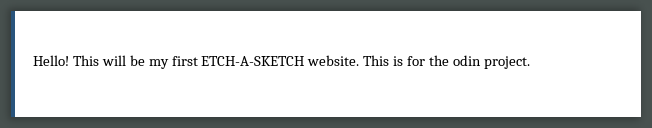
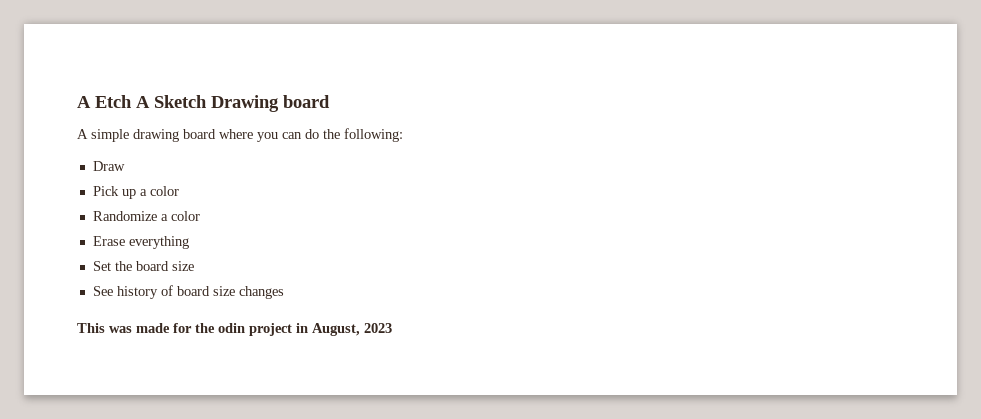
[33,55,530,69] Hello! This will be my first ETCH-A-SKETCH website. This is for the odin project. -> [77,95,330,112] [77,128,403,142] [92,161,125,171] [92,186,179,199] [92,211,200,221] [92,236,189,249] [92,261,194,271] [92,285,284,299] [77,323,392,336] A Etch A Sketch Drawing board // A simple drawing board where you can do the following: // Draw // Pick up a color // Randomize a color // Erase everything // Set the board size // See history of board size changes // This was made for the odin project in August, 2023

